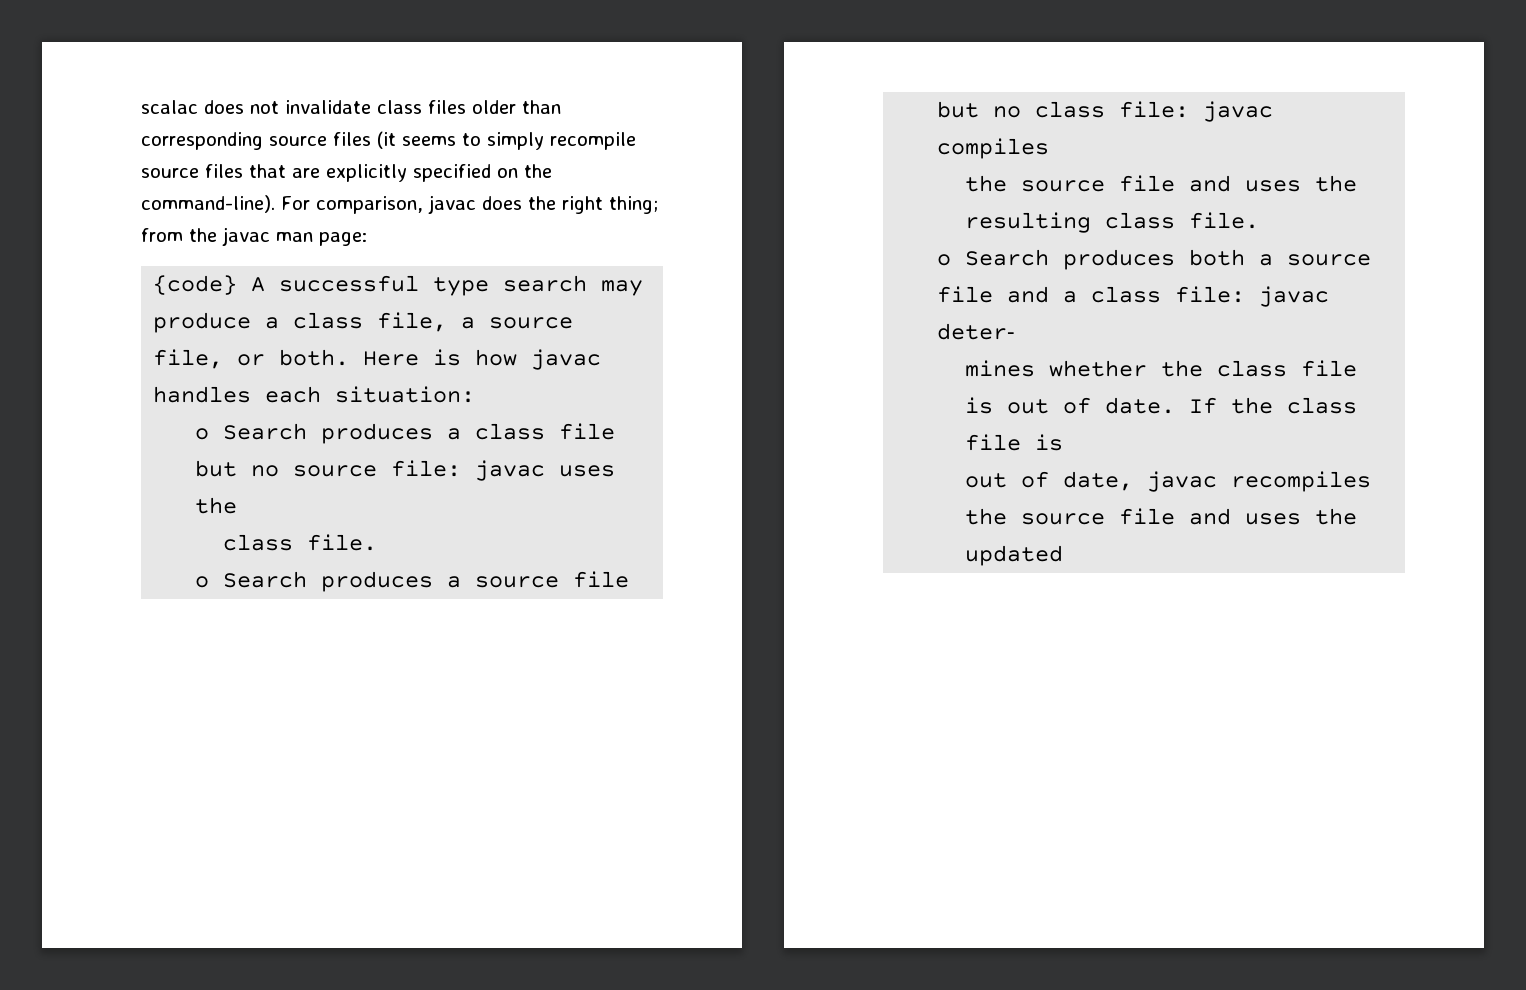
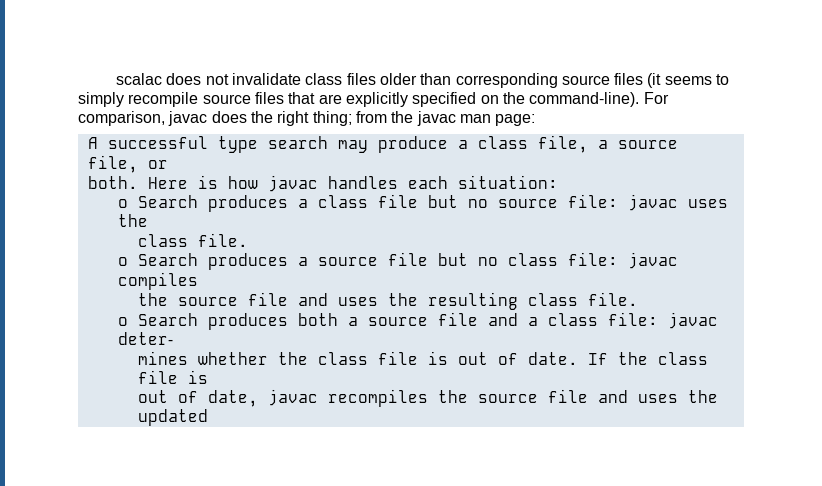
[153,275,238,295] {code} -> (536, 120) none
(266, 360) none -> (168, 164) //

